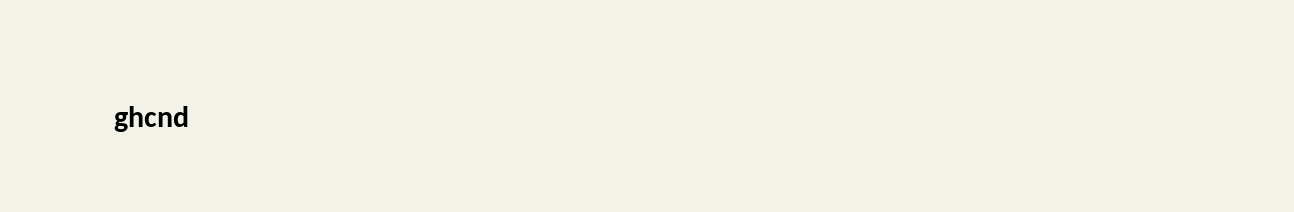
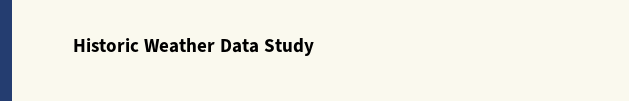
[114,106,189,132] ghcnd -> [73,38,315,56] Historic Weather Data Study

